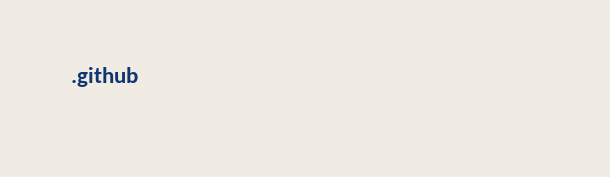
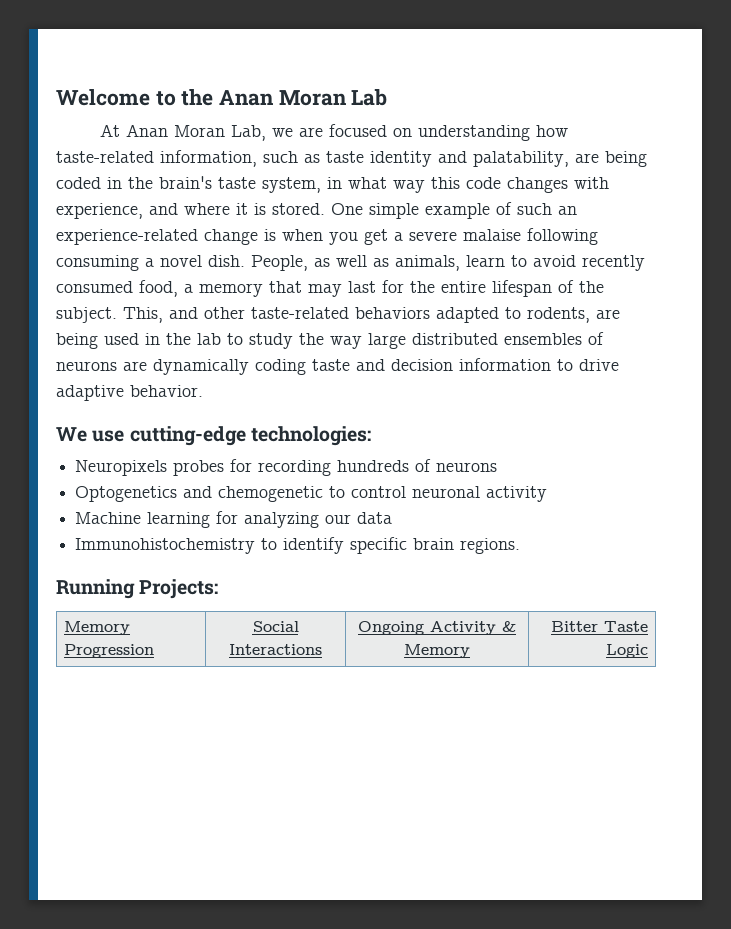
[71,67,138,87] .github -> [56,89,388,106] [100,124,569,141] [56,150,647,167] [56,176,609,193] [56,202,577,219] [56,228,598,245] [56,255,645,271] [56,280,604,297] [56,307,620,323] [56,332,604,349] [56,358,619,375] [56,385,203,401] [56,426,371,446] [75,459,498,476] [75,486,548,502] [75,511,393,528] [75,537,521,554] [56,579,219,599] [63,621,130,635] [63,644,154,658] [252,621,299,632] [229,644,322,655] [357,621,516,635] [403,644,470,658] [551,621,649,632] [606,644,649,658] Welcome to the Anan Moran Lab // At Anan Moran Lab, we are focused on understanding how taste-related information, such as taste identity and palatability, are being coded in the brain's taste system, in what way this code changes with experience, and where it is stored. One simple example of such an experience-related change is when you get a severe malaise following consuming a novel dish. People, as well as animals, learn to avoid recently consumed food, a memory that may last for the entire lifespan of the subject. This, and other taste-related behaviors adapted to rodents, are being used in the lab to study the way large distributed ensembles of neurons are dynamically coding taste and decision information to drive adaptive behavior. // We use cutting-edge technologies: // Neuropixels probes for recording hundreds of neurons // Optogenetics and chemogenetic to control neuronal activity // Machine learning for analyzing our data // Immunohistochemistry to identify specific brain regions. // Running Projects: // Memory Progression | Social Interactions | Ongoing Activity & Memory | Bitter Taste Logic

